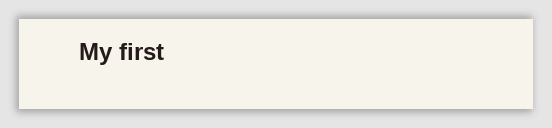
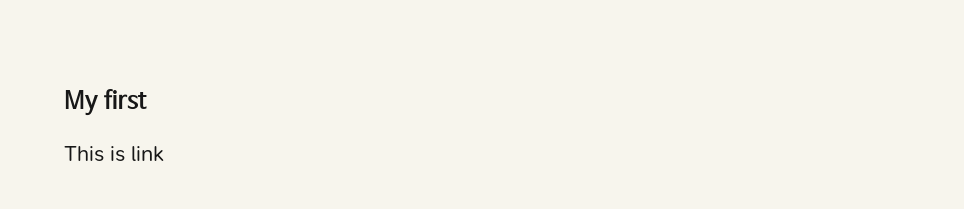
(164, 51) none -> [64,146,164,162] // This is link

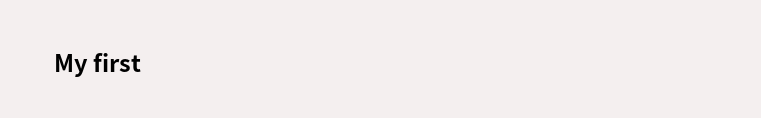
[64,146,164,162] // This is link -> (142, 62) none

